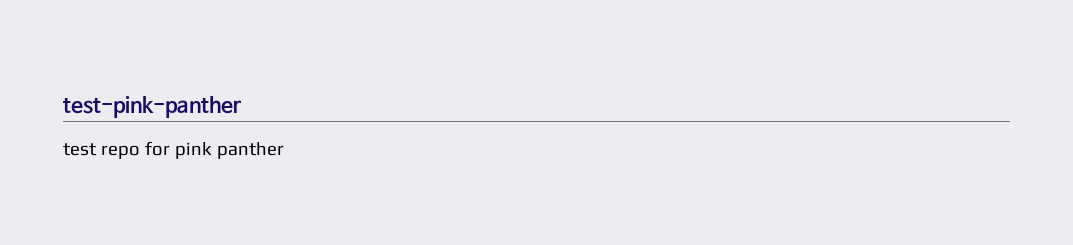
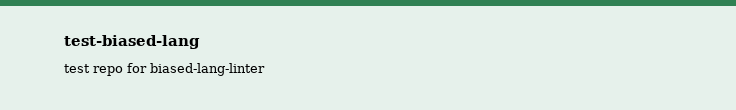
[63,96,241,118] test-pink-panther -> [64,35,200,49] test-biased-lang
[174,142,284,159] pink panther -> [150,63,265,76] biased-lang-linter

